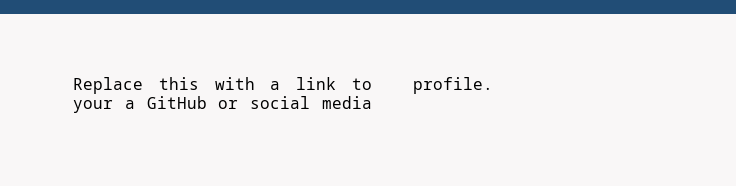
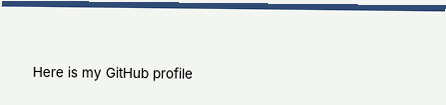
[73,77,373,94] [73,96,372,113] [413,77,493,94] Replace this with a link to your a GitHub or social media profile. -> [32,66,193,82] Here is my GitHub profile

